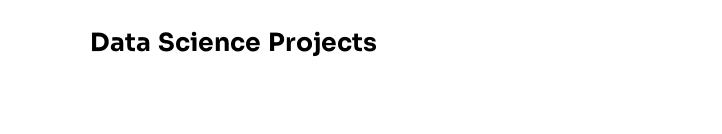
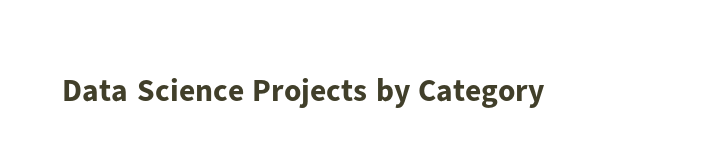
(377, 44) none -> [375,78,546,108] by Category

